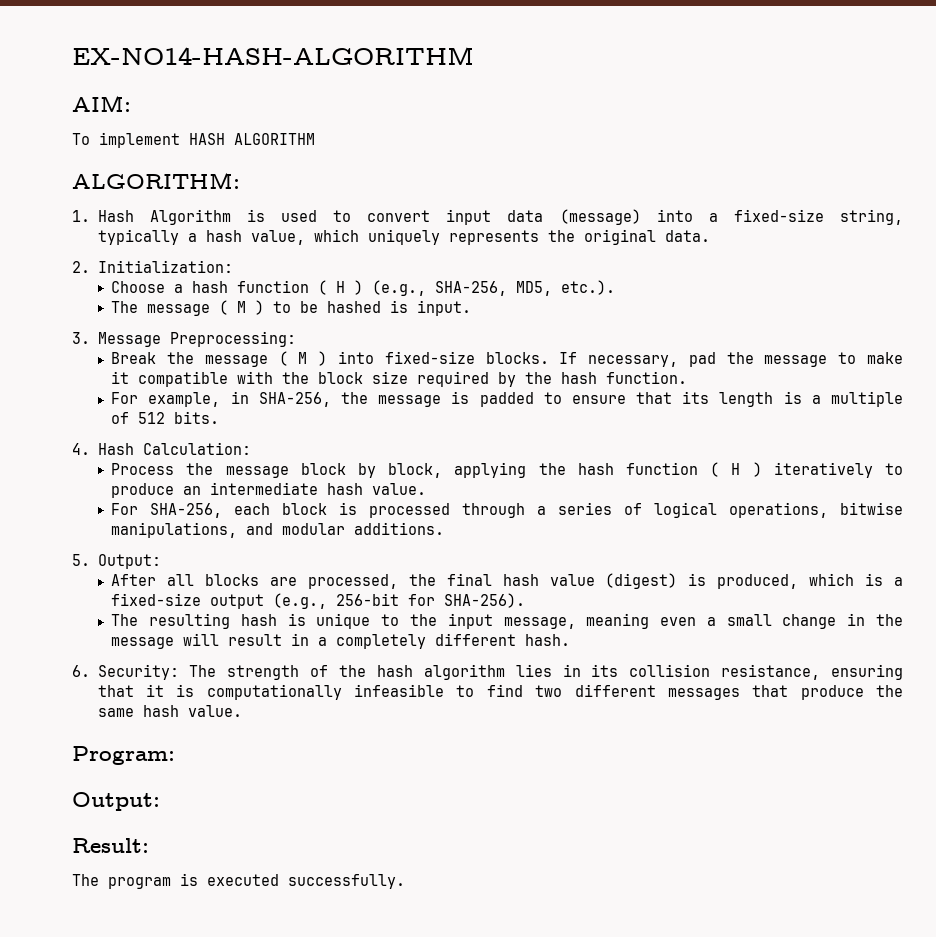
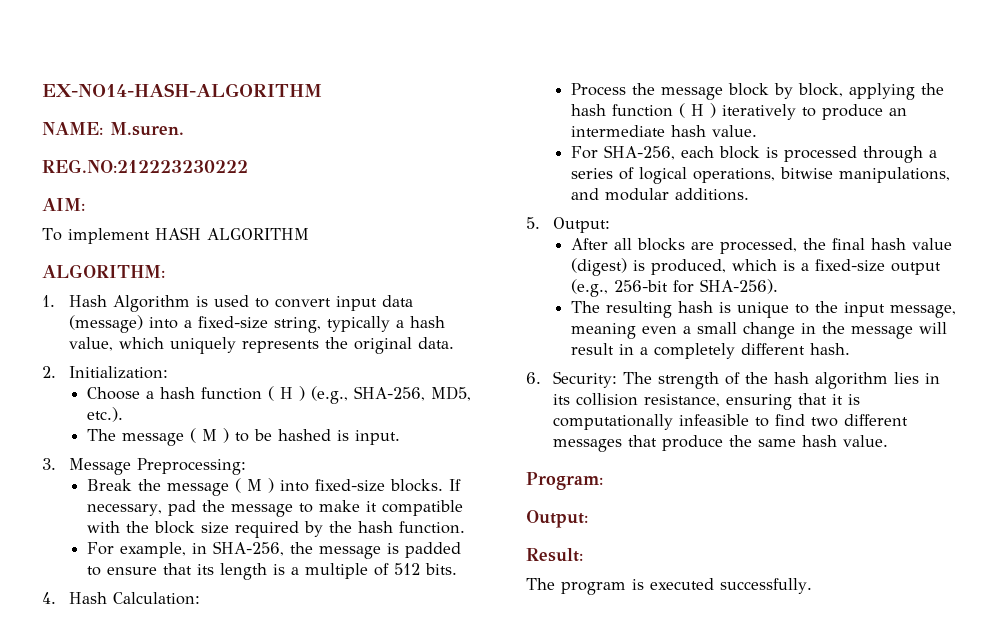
(474, 56) none -> [42,122,184,136] [42,159,248,173] // NAME: M.suren. // REG.NO:212223230222

